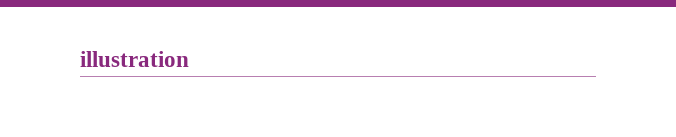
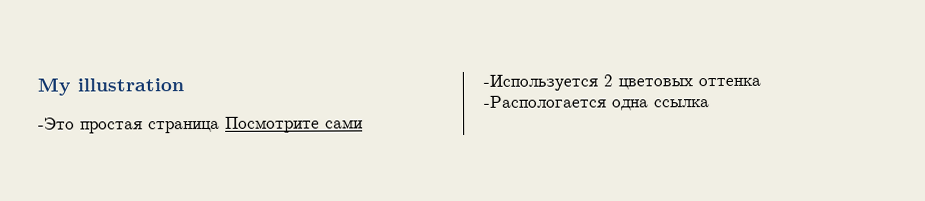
(80, 59) none -> [37,77,71,96] My
(189, 59) none -> [38,116,363,134] [483,74,761,91] [483,95,710,111] // -Это простая страница Посмотрите сами -Используется 2 цветовых оттенка -Распологается одна ссылка

